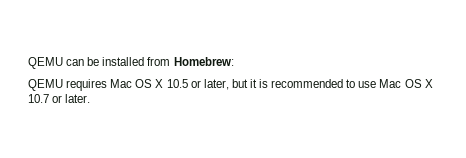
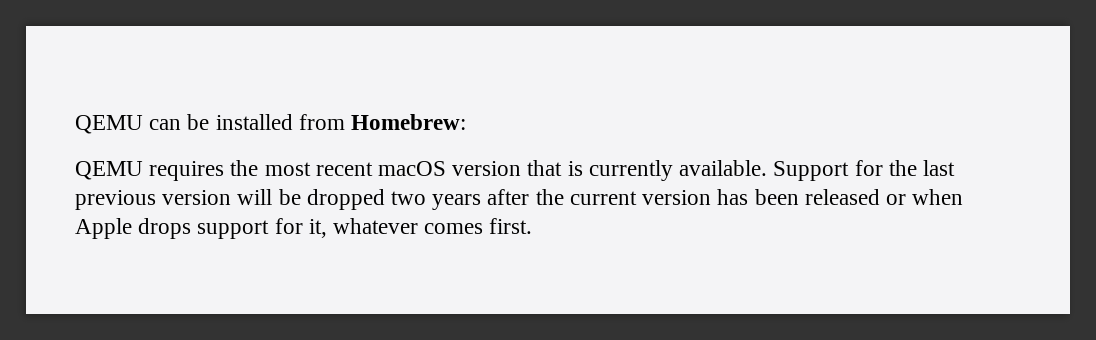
[110,79,433,90] [28,94,91,103] Mac OS X 10.5 or later, but it is recommended to use Mac OS X 10.7 or later. -> [230,160,955,181] [75,189,964,210] [75,218,533,239] the most recent macOS version that is currently available. Support for the last previous version will be dropped two years after the current version has been released or when Apple drops support for it, whatever comes first.

